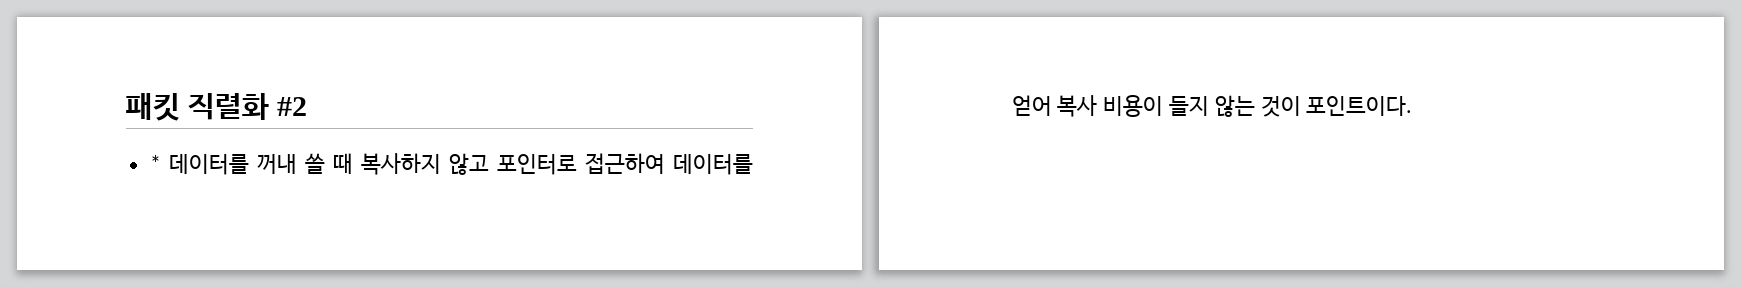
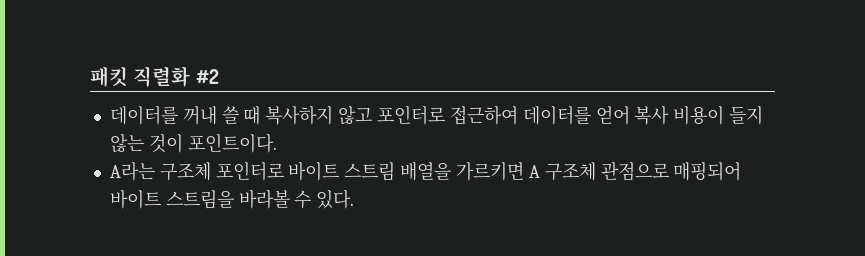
[149,155,161,171] * -> (219, 76) none
(1413, 106) none -> [109,161,742,181] [109,189,355,209] // A라는 구조체 포인터로 바이트 스트림 배열을 가르키면 A 구조체 관점으로 매핑되어 바이트 스트림을 바라볼 수 있다.

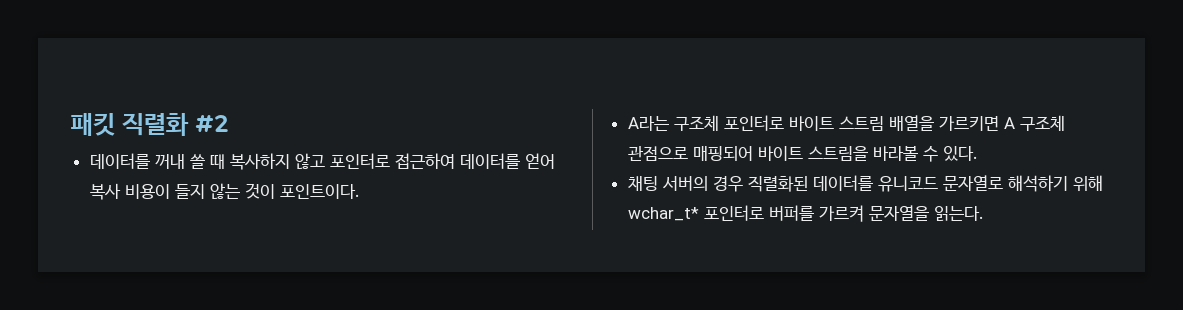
(355, 199) none -> [627,175,1103,192] [627,205,983,222] // 채팅 서버의 경우 직렬화된 데이터를 유니코드 문자열로 해석하기 위해 wchar_t* 포인터로 버퍼를 가르켜 문자열을 읽는다.

